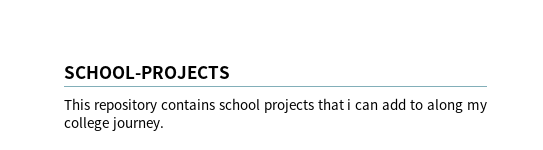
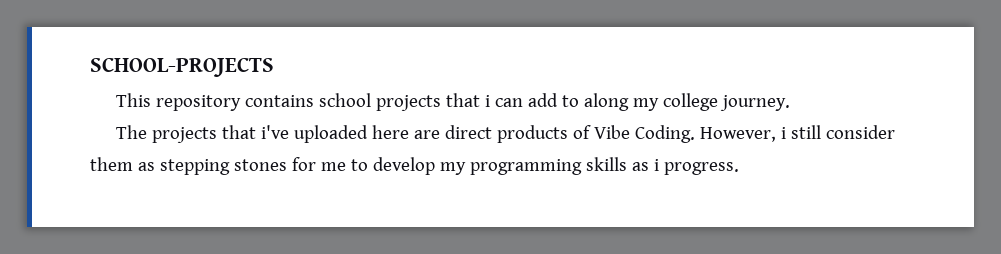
(164, 124) none -> [115,125,895,143] [90,157,739,175] // The projects that i've uploaded here are direct products of Vibe Coding. However, i still consider them as stepping stones for me to develop my programming skills as i progress.

